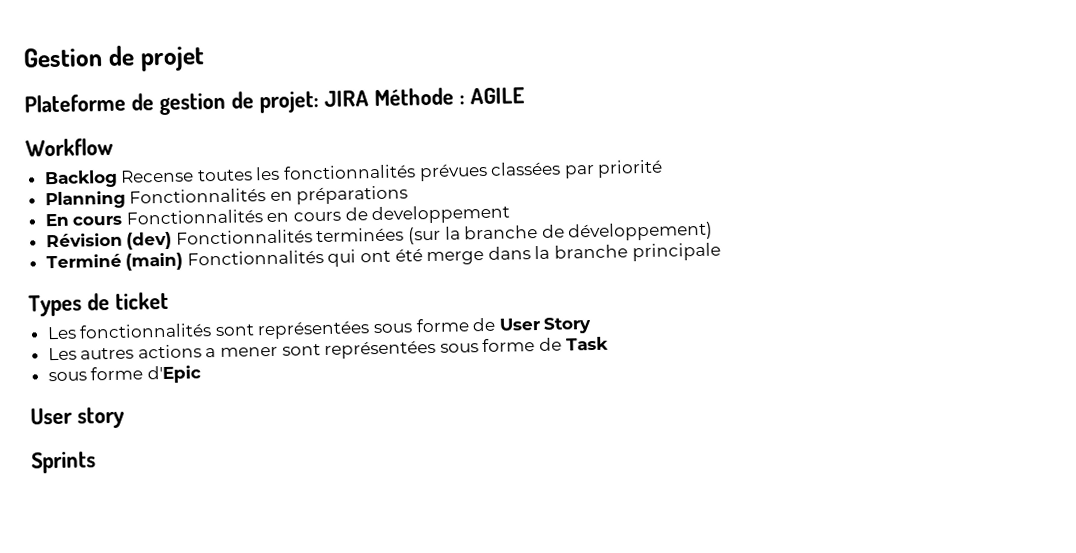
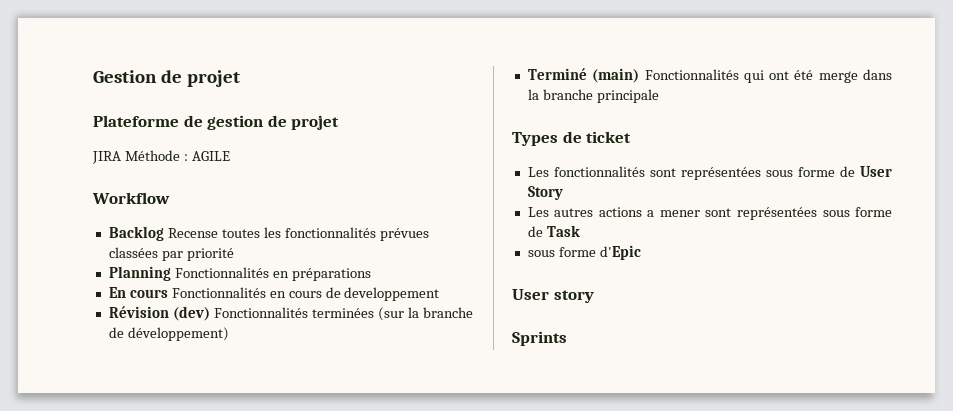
[258,91,319,114] projet: -> [291,115,340,130] projet //

